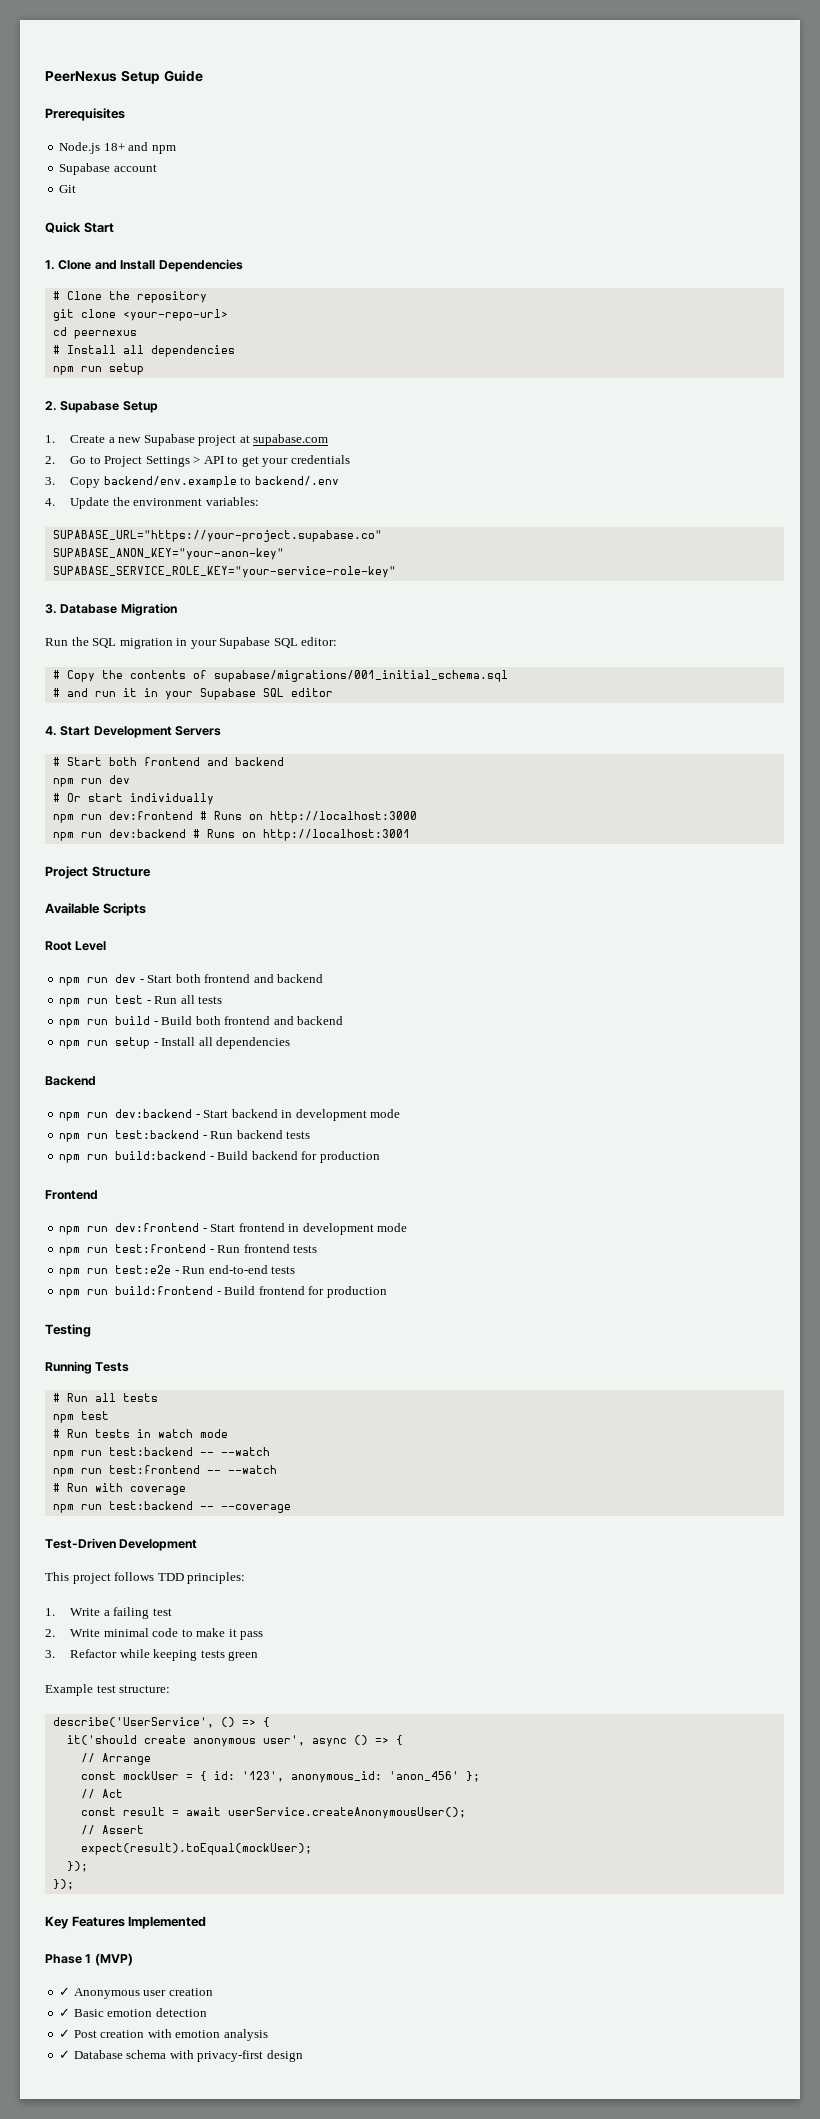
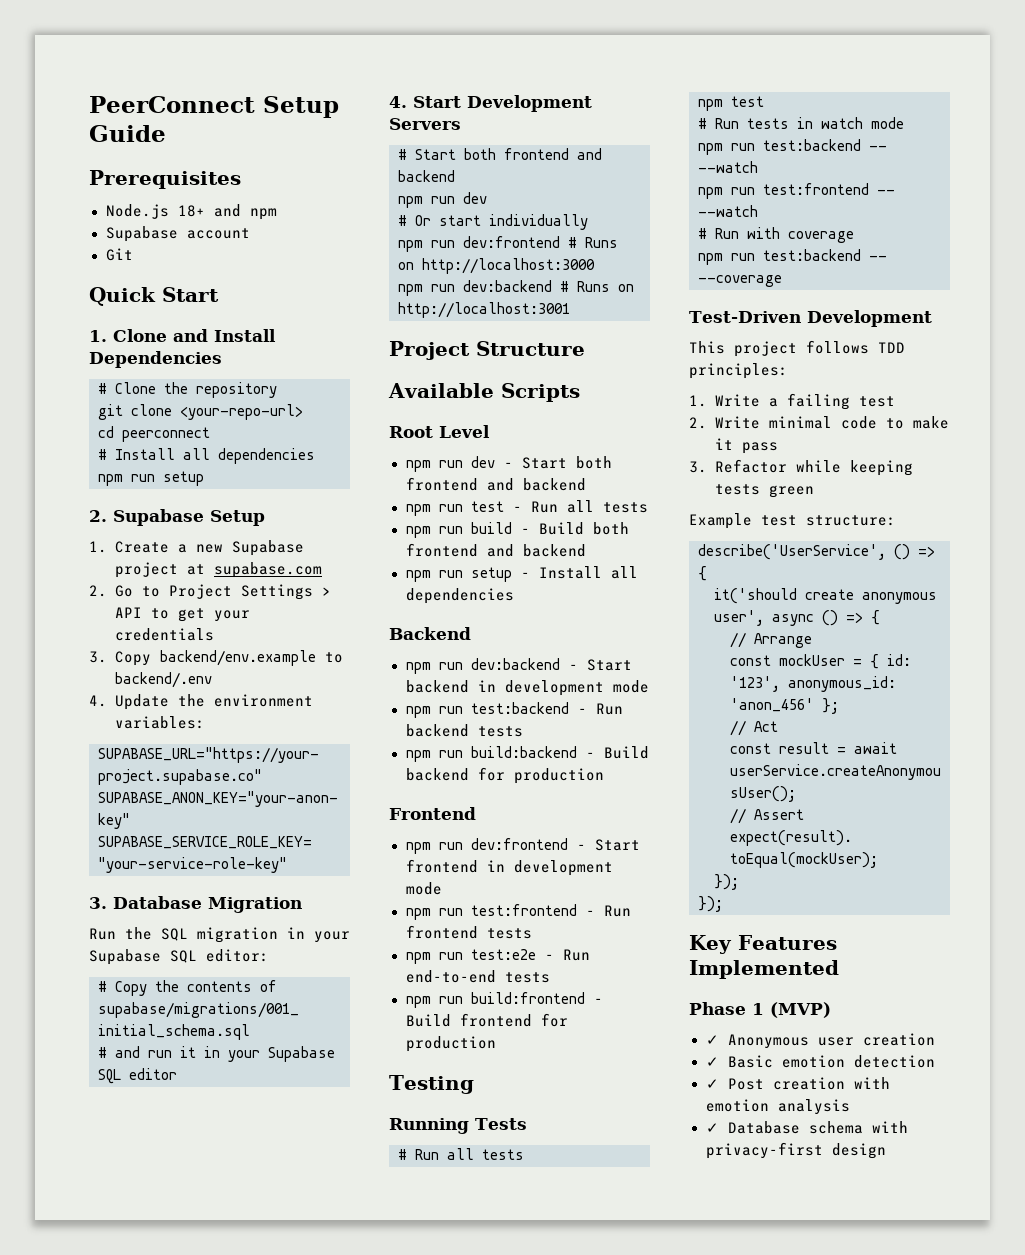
[45,71,117,82] PeerNexus -> [89,96,255,113] PeerConnect
[73,330,137,339] peernexus -> [122,427,210,442] peerconnect

